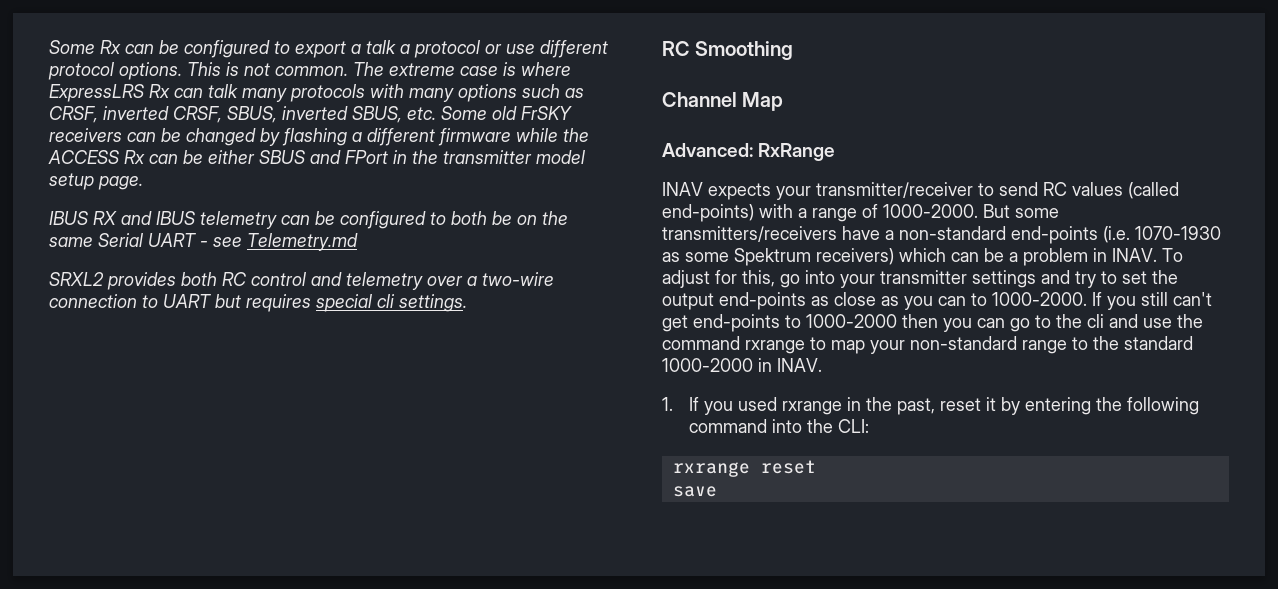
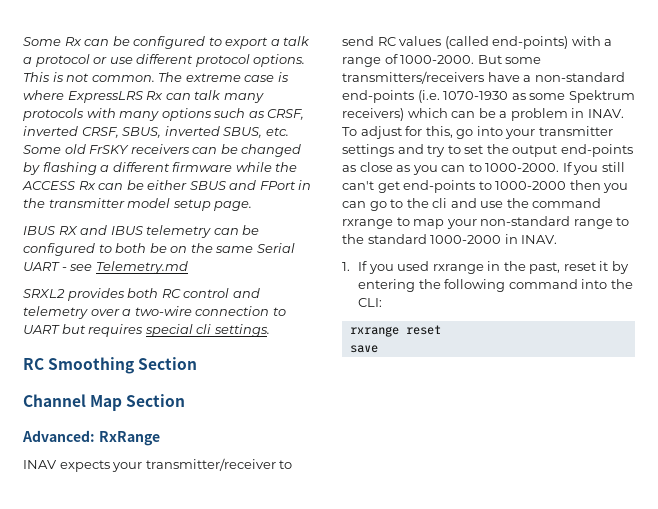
(794, 50) none -> [138,357,198,370] Section
(784, 101) none -> [126,394,186,407] Section

